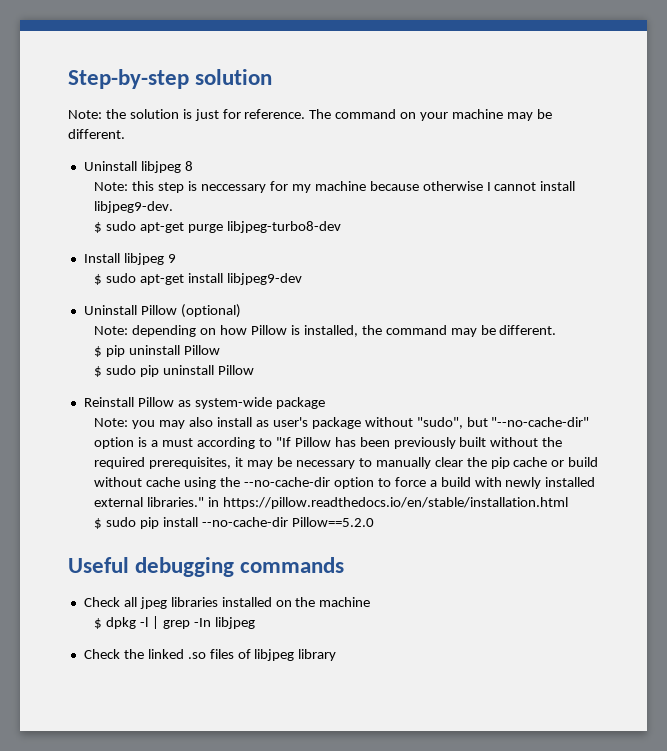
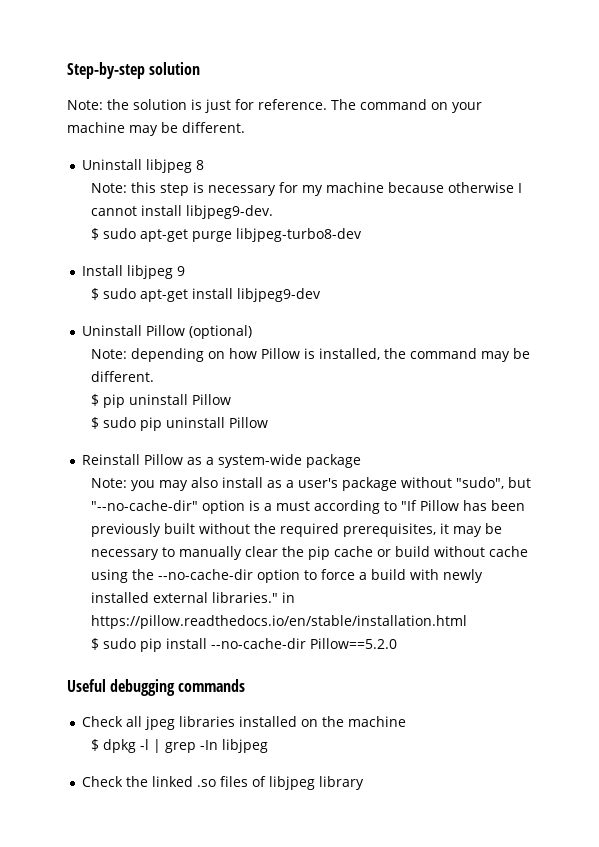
[201,184,267,193] neccessary -> [207,185,276,196] necessary
(191, 403) none -> [205,457,214,465] a
(269, 423) none -> [285,480,294,488] a

